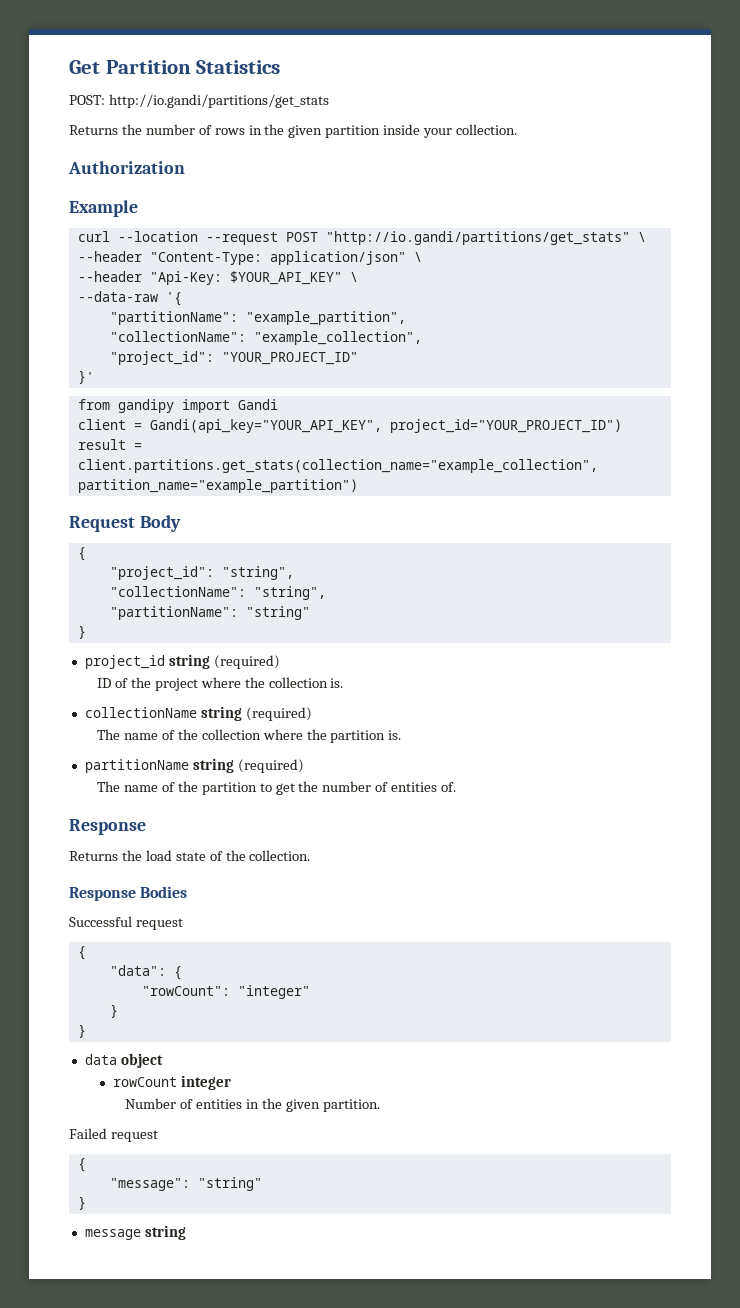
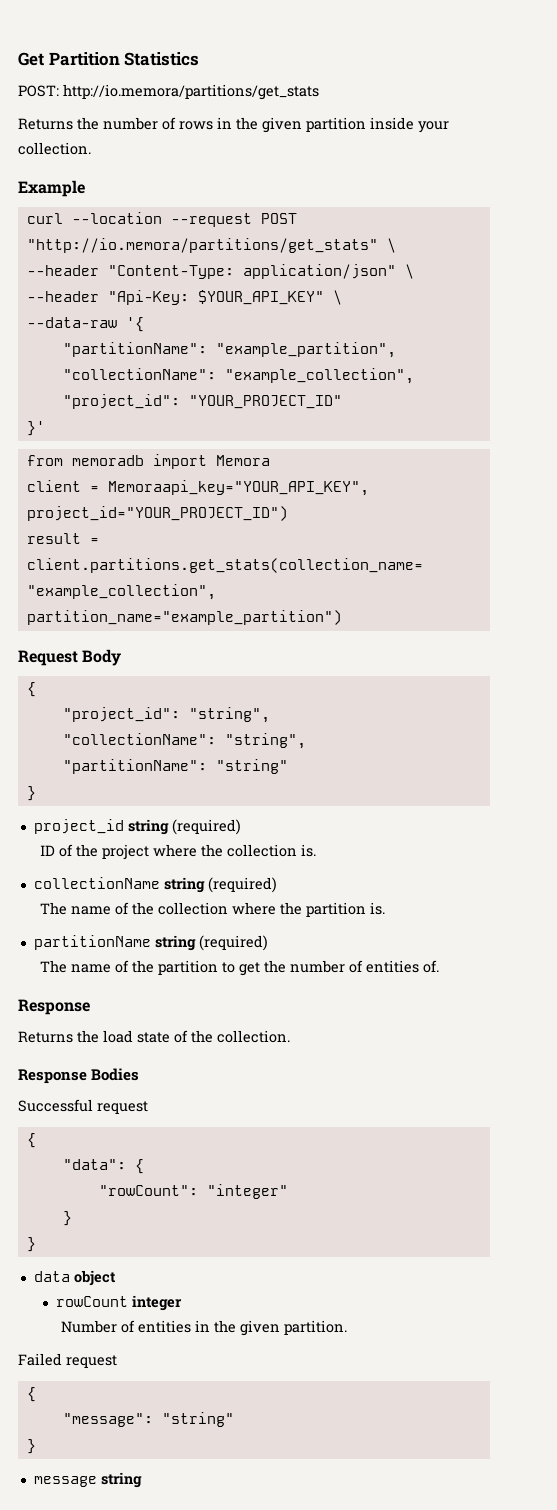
[108,94,329,108] http://io.gandi/partitions/get_stats -> [63,84,319,100] http://io.memora/partitions/get_stats
[68,161,185,174] // Authorization -> (91, 148) none
[325,231,630,245] "http://io.gandi/partitions/get_stats" -> [26,238,378,253] "http://io.memora/partitions/get_stats"
[117,399,278,413] gandipy import Gandi -> [71,454,270,469] memoradb import Memora
[149,419,382,433] Gandi(api_key="YOUR_API_KEY", -> [107,480,369,496] Memoraapi_key="YOUR_API_KEY",

